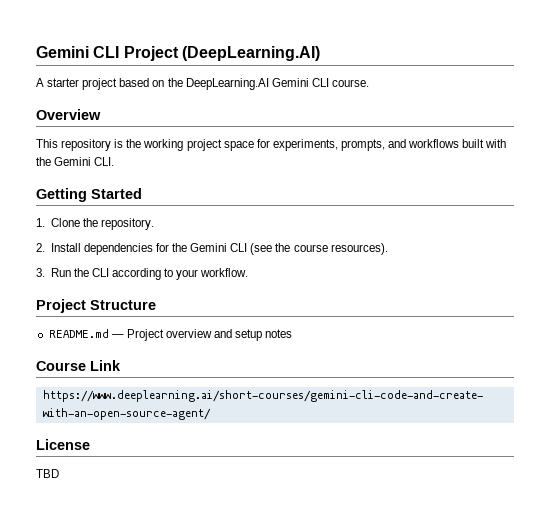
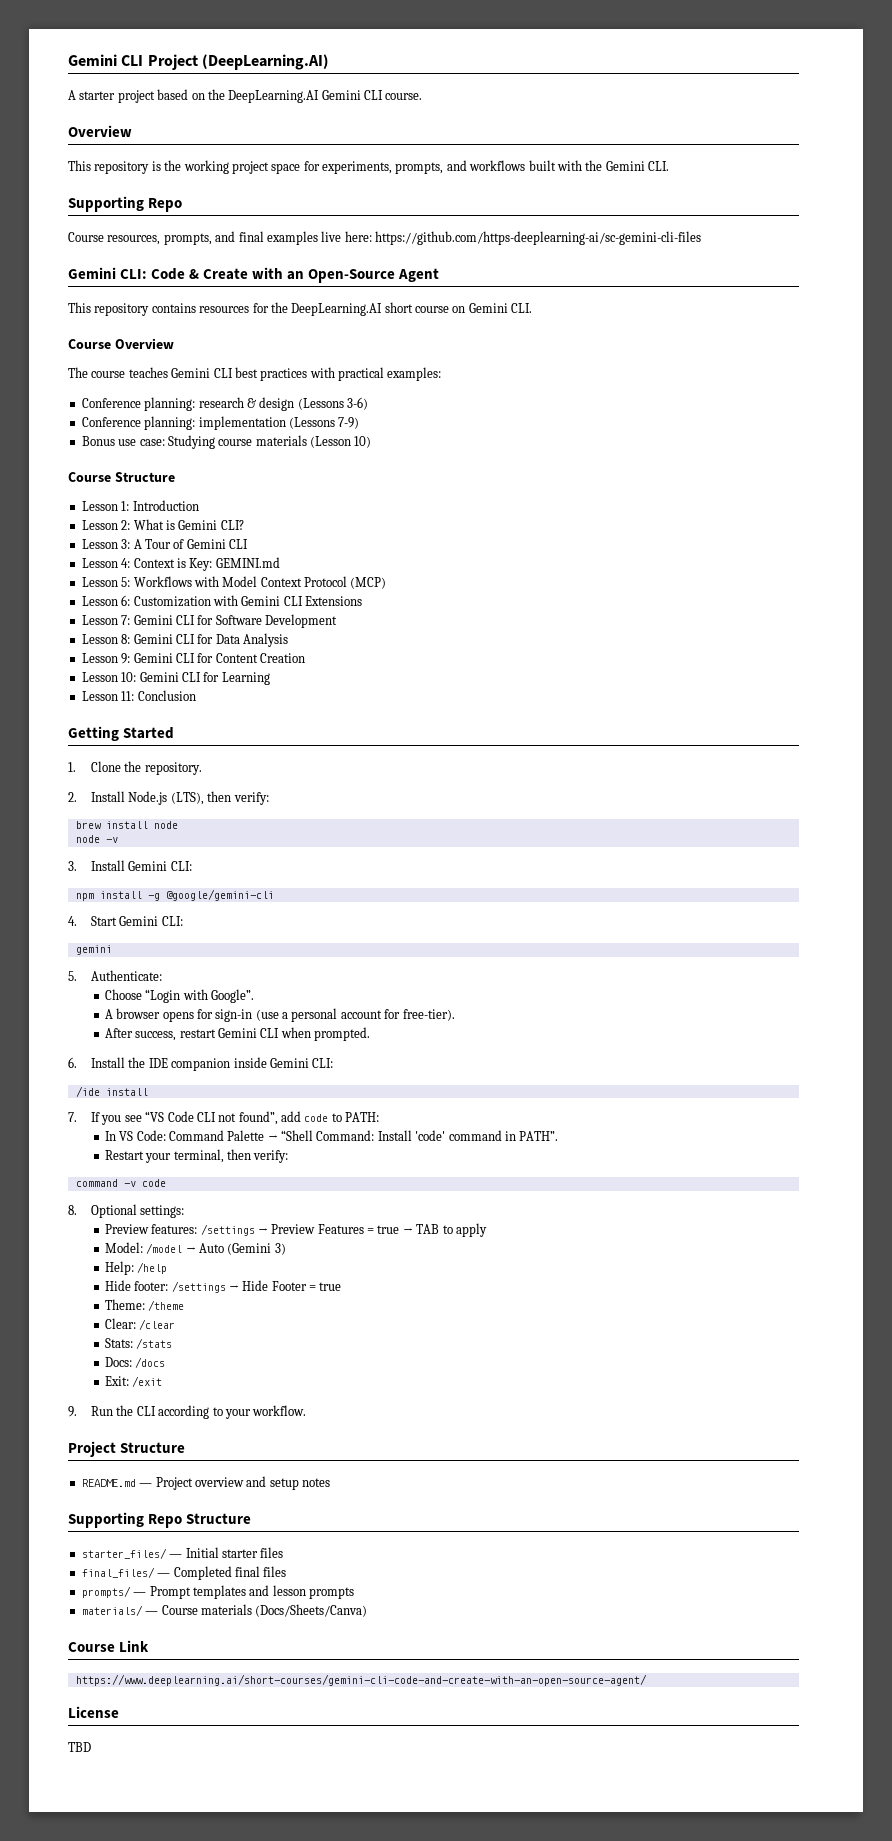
(115, 161) none -> [68,196,183,212] [68,231,701,245] [68,267,440,283] [68,302,533,316] [68,338,174,349] [68,367,442,381] [81,397,368,411] [81,416,360,430] [81,435,372,449] [68,472,175,482] [81,500,199,511] [81,519,244,530] [81,539,248,549] [81,557,280,571] [81,576,387,589] [81,595,362,607] [81,614,337,628] [81,633,288,647] [81,653,305,664] [81,672,270,685] [81,690,196,701] // Supporting Repo // Course resources, prompts, and final examples live here: https://github.com/https-deeplearning-ai/sc-gemini-cli-files // Gemini CLI: Code & Create with an Open-Source Agent // This repository contains resources for the DeepLearning.AI short course on Gemini CLI. // Course Overview // The course teaches Gemini CLI best practices with practical examples: // Conference planning: research & design (Lessons 3-6) // Conference planning: implementation (Lessons 7-9) // Bonus use case: Studying course materials (Lesson 10) // Course Structure // Lesson 1: Introduction // Lesson 2: What is Gemini CLI? // Lesson 3: A Tour of Gemini CLI // Lesson 4: Context is Key: GEMINI.md // Lesson 5: Workflows with Model Context Protocol (MCP) // Lesson 6: Customization with Gemini CLI Extensions // Lesson 7: Gemini CLI for Software Development // Lesson 8: Gemini CLI for Data Analysis // Lesson 9: Gemini CLI for Content Creation // Lesson 10: Gemini CLI for Learning // Lesson 11: Conclusion
[83,243,388,255] [36,268,45,277] dependencies for the Gemini CLI (see the course resources). // 3. -> [128,791,269,805] [75,821,178,829] [75,835,118,843] [68,860,192,871] [75,889,274,901] [68,916,183,926] [75,945,112,955] [68,970,163,981] [104,989,254,1003] [104,1008,455,1022] [104,1027,371,1041] [68,1057,334,1071] [75,1086,148,1097] [68,1111,380,1125] [104,1130,559,1141] [104,1149,289,1163] [75,1179,166,1187] [68,1204,185,1218] [104,1223,487,1237] [104,1242,286,1255] [104,1261,168,1275] [104,1280,342,1293] [104,1299,185,1311] [104,1318,176,1330] [104,1338,173,1349] [104,1357,166,1368] [104,1376,163,1387] [68,1406,77,1417] Node.js (LTS), then verify: // brew install node // node -v // 3. Install Gemini CLI: // npm install -g @google/gemini-cli // 4. Start Gemini CLI: // gemini // 5. Authenticate: // Choose “Login with Google”. // A browser opens for sign-in (use a personal account for free-tier). // After success, restart Gemini CLI when prompted. // 6. Install the IDE companion inside Gemini CLI: // /ide install // 7. If you see “VS Code CLI not found”, add code to PATH: // In VS Code: Command Palette → “Shell Command: Install 'code' command in PATH”. // Restart your terminal, then verify: // command -v code // 8. Optional settings: // Preview features: /settings → Preview Features = true → TAB to apply // Model: /model → Auto (Gemini 3) // Help: /help // Hide footer: /settings → Hide Footer = true // Theme: /theme // Clear: /clear // Stats: /stats // Docs: /docs // Exit: /exit // 9.
(293, 333) none -> [68,1512,252,1528] [81,1547,284,1559] [81,1566,287,1580] [81,1585,354,1599] [81,1604,368,1617] // Supporting Repo Structure // starter_files/ — Initial starter files // final_files/ — Completed final files // prompts/ — Prompt templates and lesson prompts // materials/ — Course materials (Docs/Sheets/Canva)

